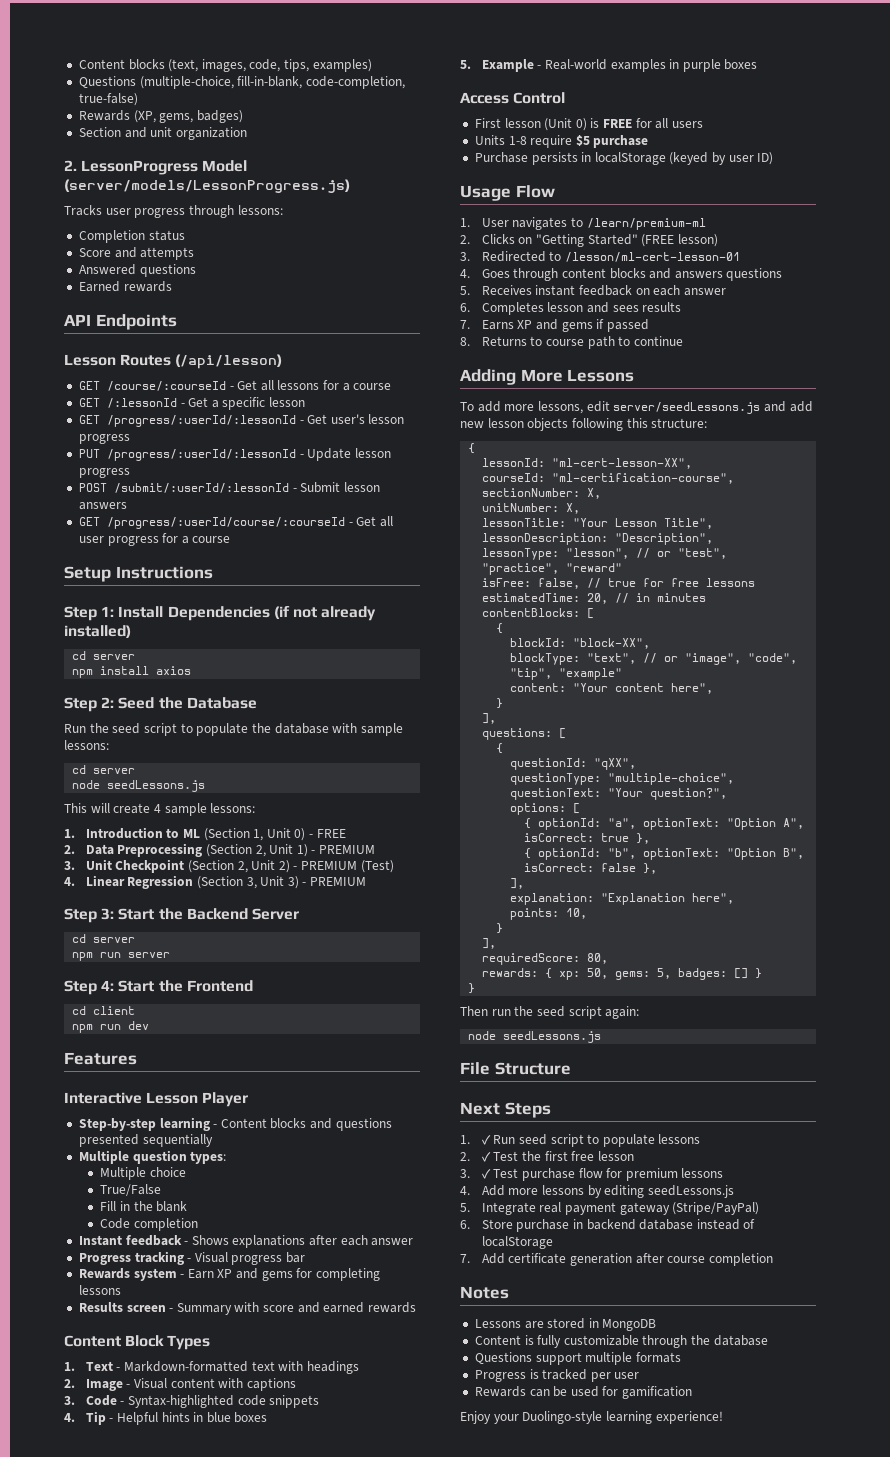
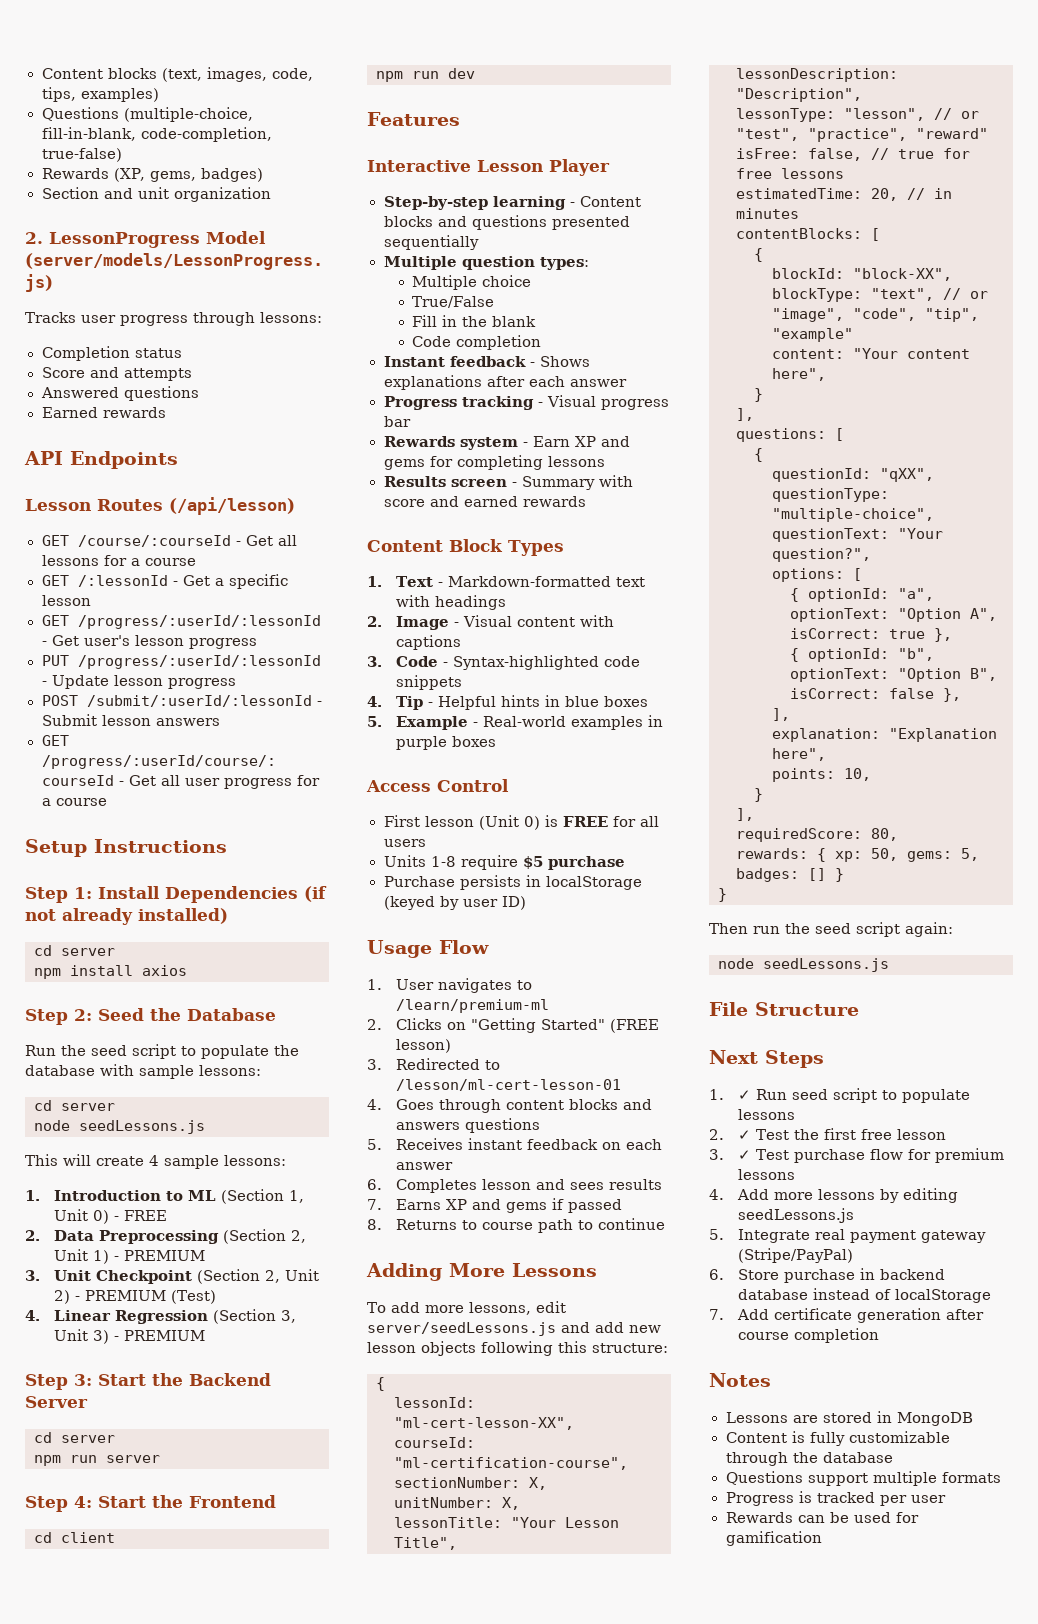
[460,1411,723,1424] // Enjoy your Duolingo-style learning experience! -> (822, 1538) none

